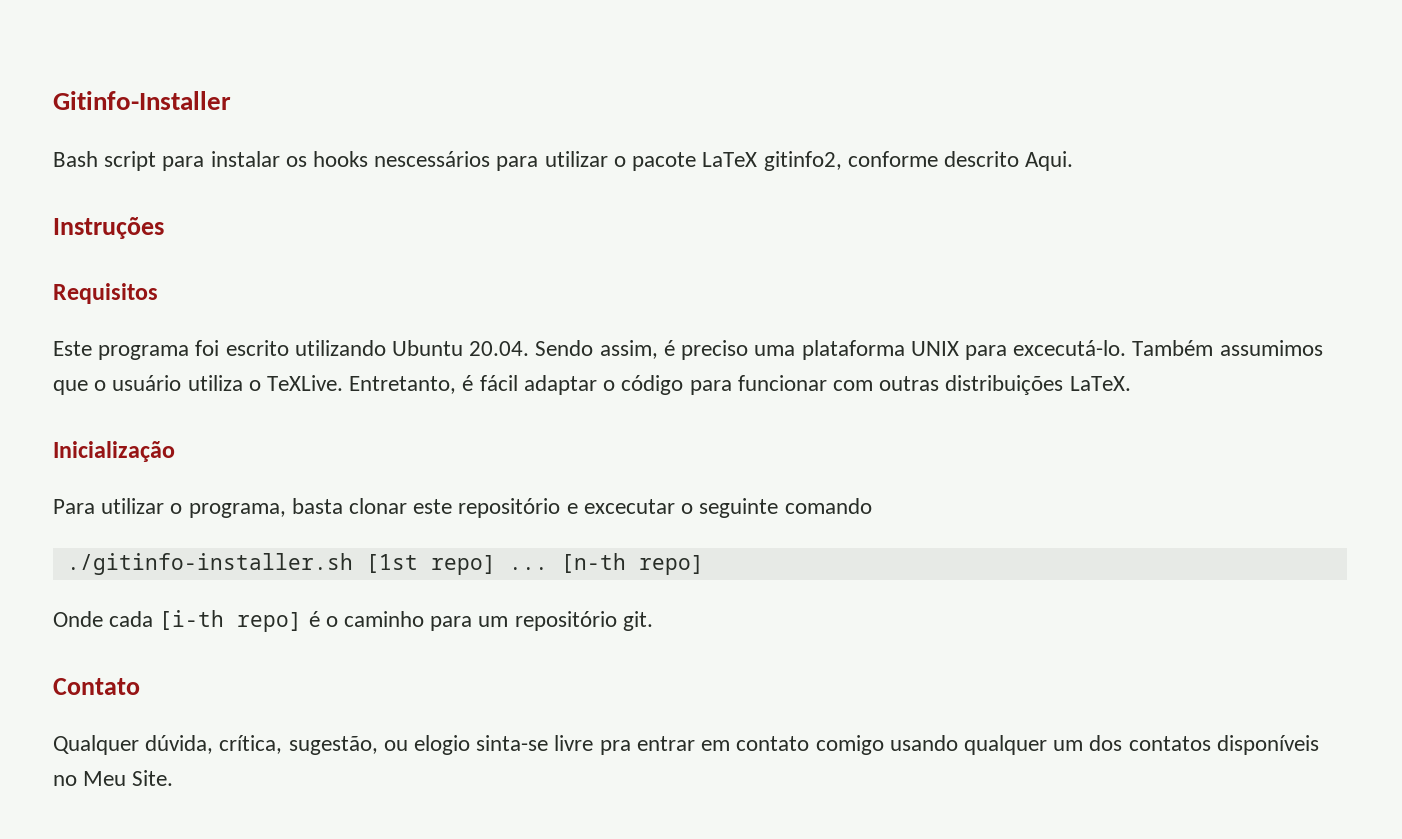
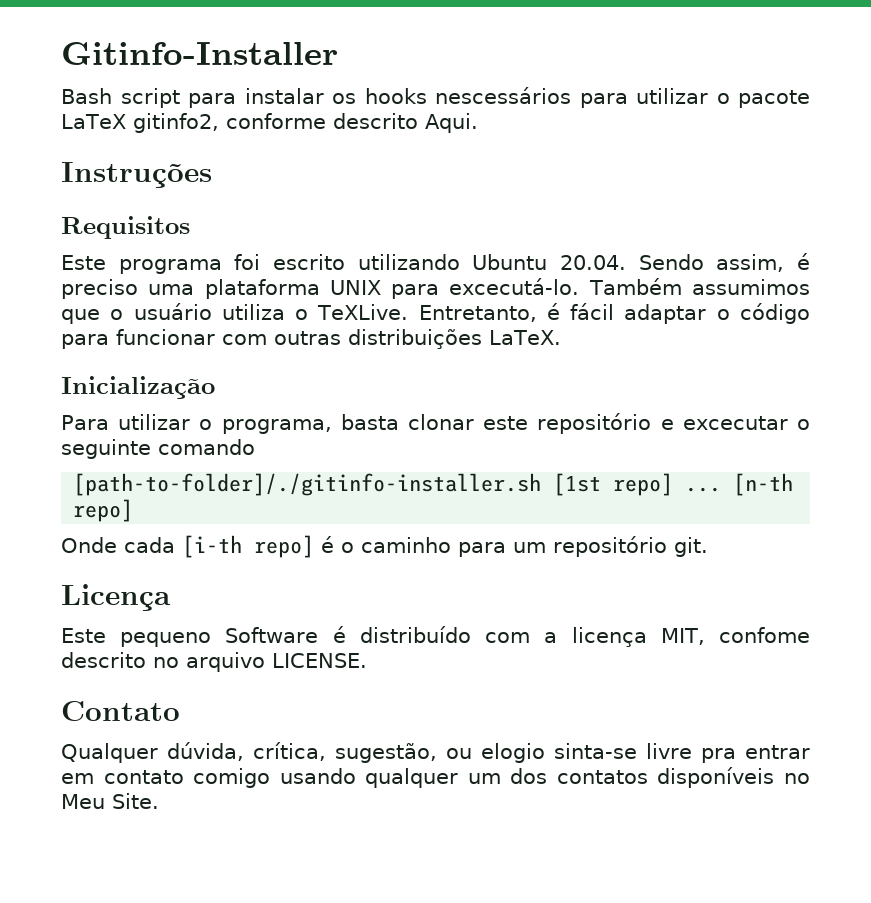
[66,553,353,575] ./gitinfo-installer.sh -> [73,473,542,496] [path-to-folder]/./gitinfo-installer.sh
(653, 621) none -> [61,584,171,611] [61,626,810,647] [61,652,367,672] // Licença // Este pequeno Software é distribuído com a licença MIT, confome descrito no arquivo LICENSE.

